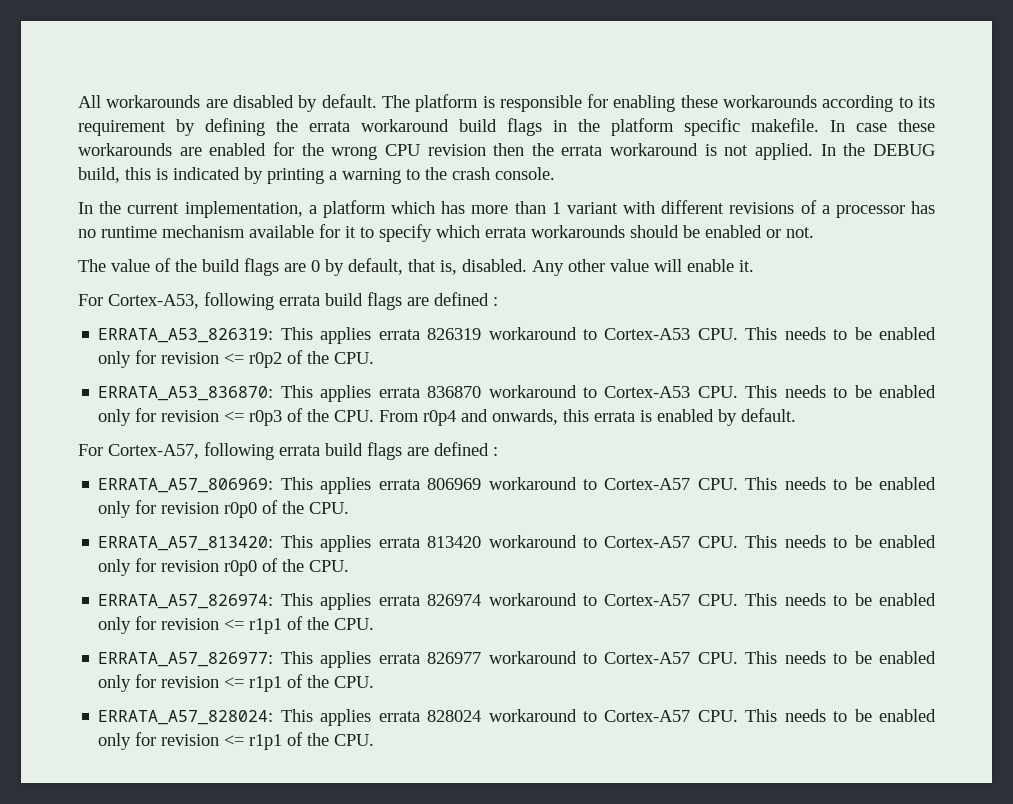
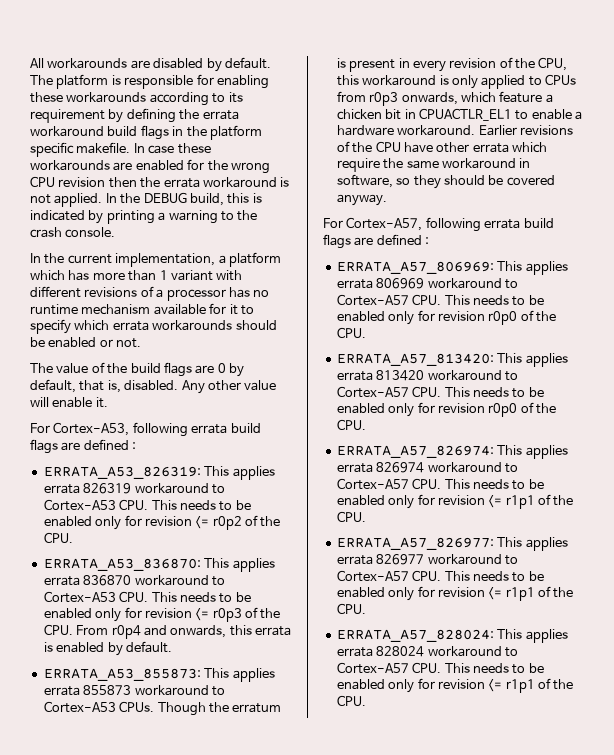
(797, 415) none -> [43,668,275,682] [43,685,225,696] [43,701,282,716] [336,57,568,72] [336,74,576,89] [336,91,553,106] [336,108,582,121] [336,125,573,136] [336,141,547,153] [336,158,531,172] [336,174,555,189] [336,194,387,206] // ERRATA_A53_855873: This applies errata 855873 workaround to Cortex-A53 CPUs. Though the erratum is present in every revision of the CPU, this workaround is only applied to CPUs from r0p3 onwards, which feature a chicken bit in CPUACTLR_EL1 to enable a hardware workaround. Earlier revisions of the CPU have other errata which require the same workaround in software, so they should be covered anyway.

